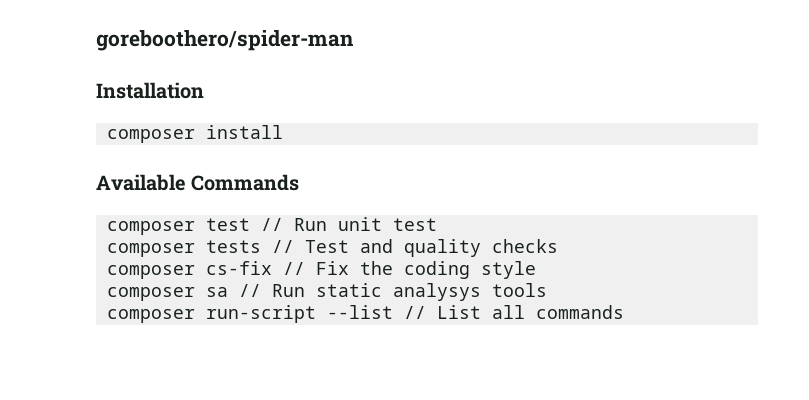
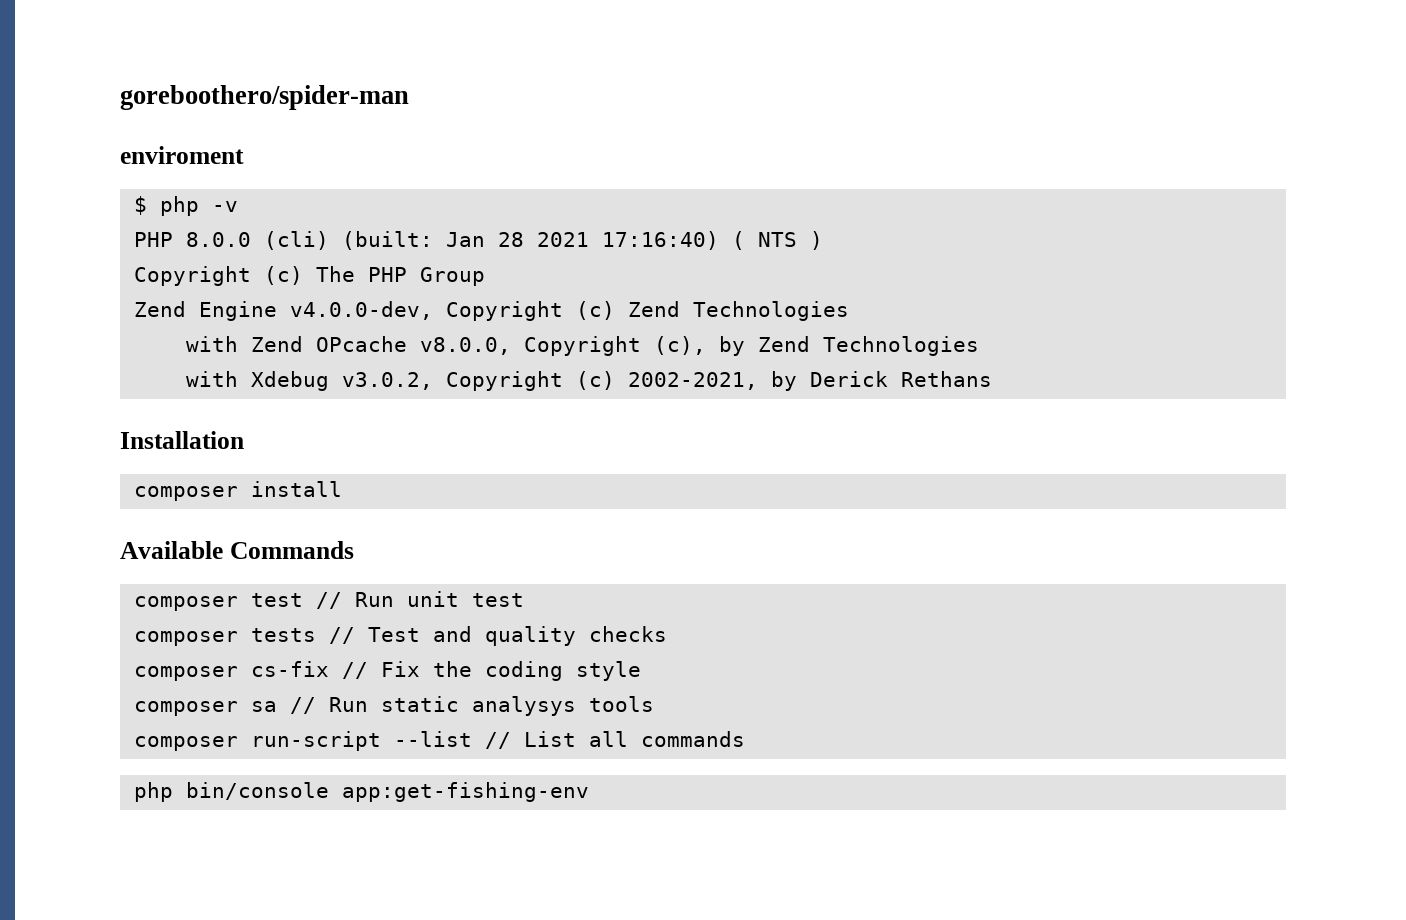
(354, 40) none -> [120,146,244,164] [133,196,238,216] [133,231,823,250] [133,266,485,286] [133,301,849,321] [185,336,979,356] [185,371,992,391] // enviroment // $ php -v // PHP 8.0.0 (cli) (built: Jan 28 2021 17:16:40) ( NTS ) // Copyright (c) The PHP Group // Zend Engine v4.0.0-dev, Copyright (c) Zend Technologies // with Zend OPcache v8.0.0, Copyright (c), by Zend Technologies // with Xdebug v3.0.2, Copyright (c) 2002-2021, by Derick Rethans
(624, 312) none -> [133,782,589,802] // php bin/console app:get-fishing-env

